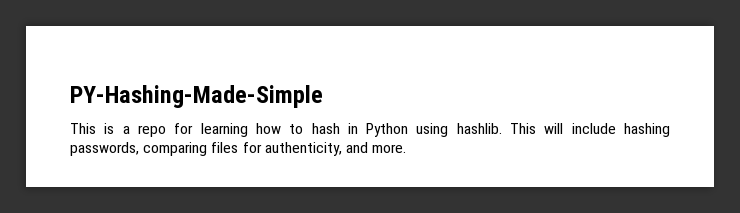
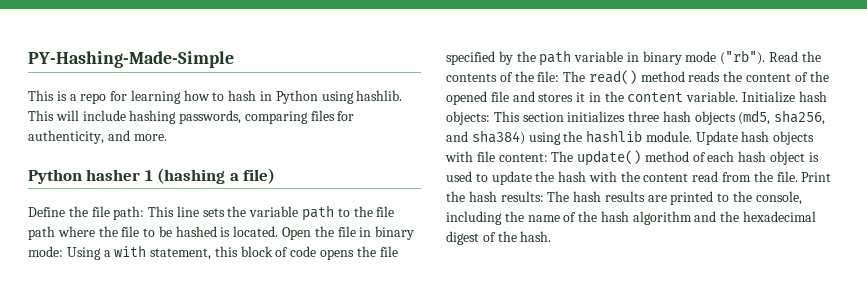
(407, 148) none -> [28,168,276,184] [28,205,395,221] [28,226,415,240] [28,245,398,260] [446,50,821,66] [446,70,829,84] [446,91,827,105] [446,110,826,125] [446,130,815,145] [445,150,819,166] [446,171,832,185] [446,191,802,205] [446,211,817,225] [446,231,552,245] // Python hasher 1 (hashing a file) // Define the file path: This line sets the variable path to the file path where the file to be hashed is located. Open the file in binary mode: Using a with statement, this block of code opens the file specified by the path variable in binary mode ("rb"). Read the contents of the file: The read() method reads the content of the opened file and stores it in the content variable. Initialize hash objects: This section initializes three hash objects (md5, sha256, and sha384) using the hashlib module. Update hash objects with file content: The update() method of each hash object is used to update the hash with the content read from the file. Print the hash results: The hash results are printed to the console, including the name of the hash algorithm and the hexadecimal digest of the hash.

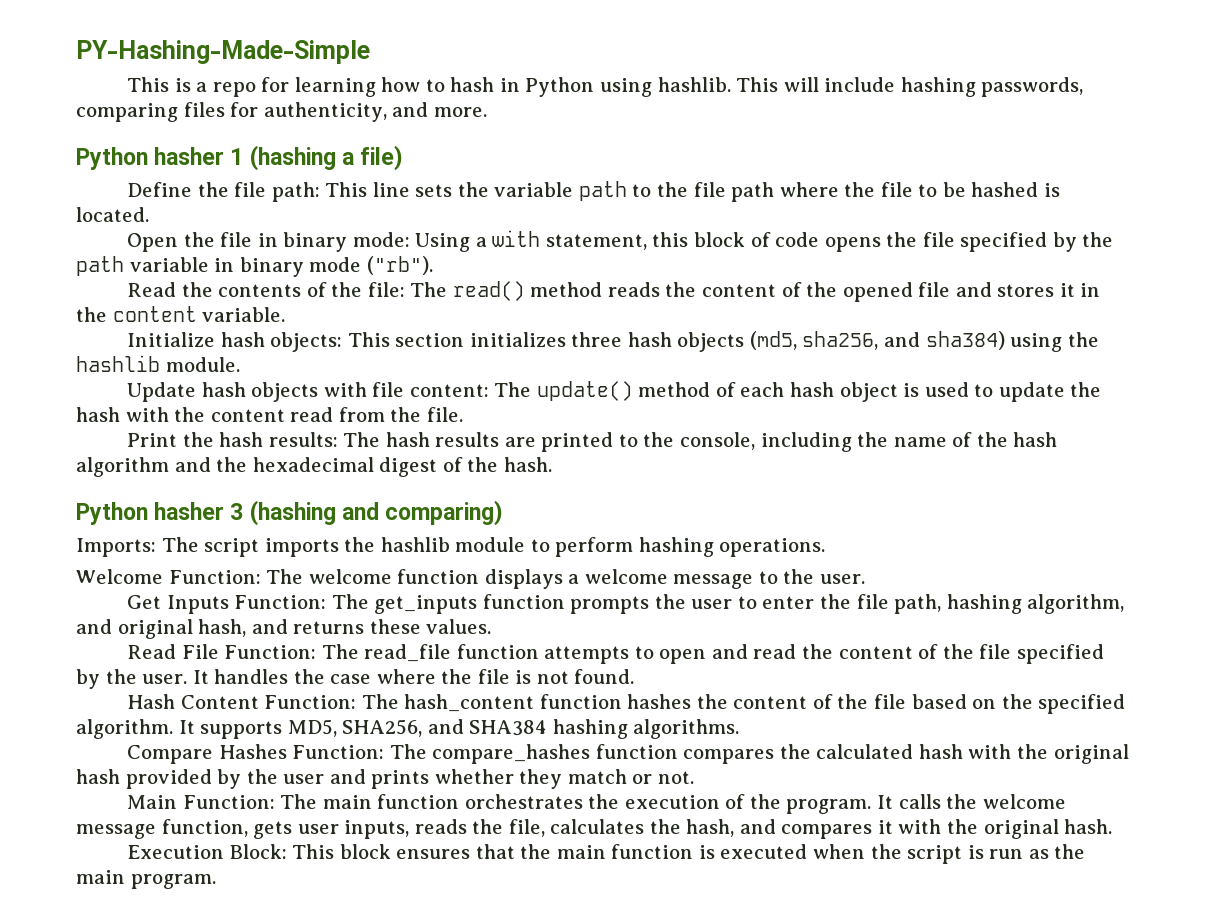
(279, 231) none -> (149, 214) //
(766, 57) none -> (433, 265) //
(739, 96) none -> (286, 314) //
(692, 136) none -> (240, 364) //
(798, 176) none -> (463, 414) //
(552, 236) none -> [76,500,504,526] [76,537,826,557] [76,569,865,589] [127,594,1125,614] [76,619,492,639] [127,644,1104,664] [76,669,635,689] [127,694,1126,714] [76,719,740,739] [127,744,1129,764] [76,769,694,789] [127,794,1066,814] [76,819,1113,839] [127,844,1086,864] [76,870,216,889] // Python hasher 3 (hashing and comparing) // Imports: The script imports the hashlib module to perform hashing operations. // Welcome Function: The welcome function displays a welcome message to the user. // Get Inputs Function: The get_inputs function prompts the user to enter the file path, hashing algorithm, and original hash, and returns these values. // Read File Function: The read_file function attempts to open and read the content of the file specified by the user. It handles the case where the file is not found. // Hash Content Function: The hash_content function hashes the content of the file based on the specified algorithm. It supports MD5, SHA256, and SHA384 hashing algorithms. // Compare Hashes Function: The compare_hashes function compares the calculated hash with the original hash provided by the user and prints whether they match or not. // Main Function: The main function orchestrates the execution of the program. It calls the welcome message function, gets user inputs, reads the file, calculates the hash, and compares it with the original hash. // Execution Block: This block ensures that the main function is executed when the script is run as the main program.

